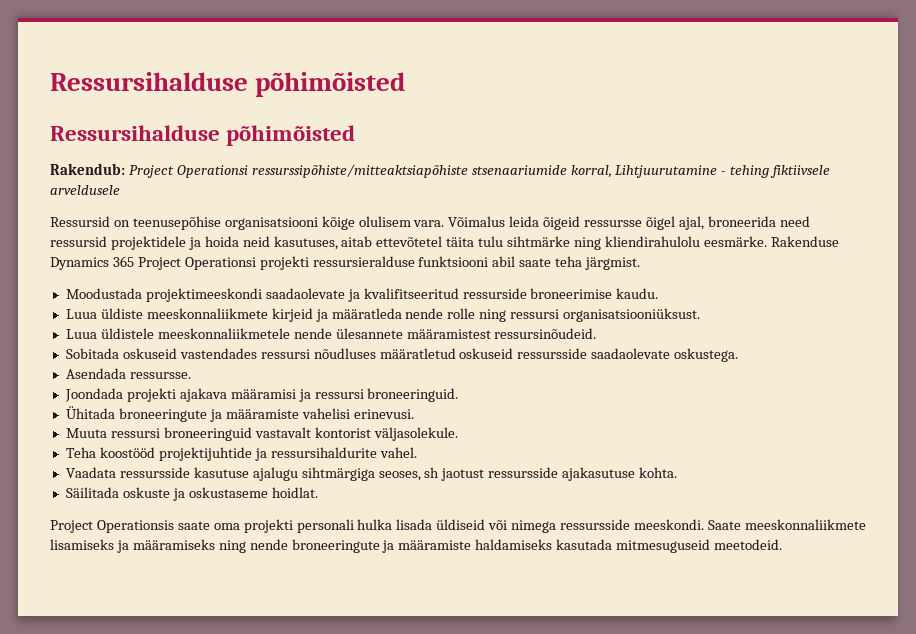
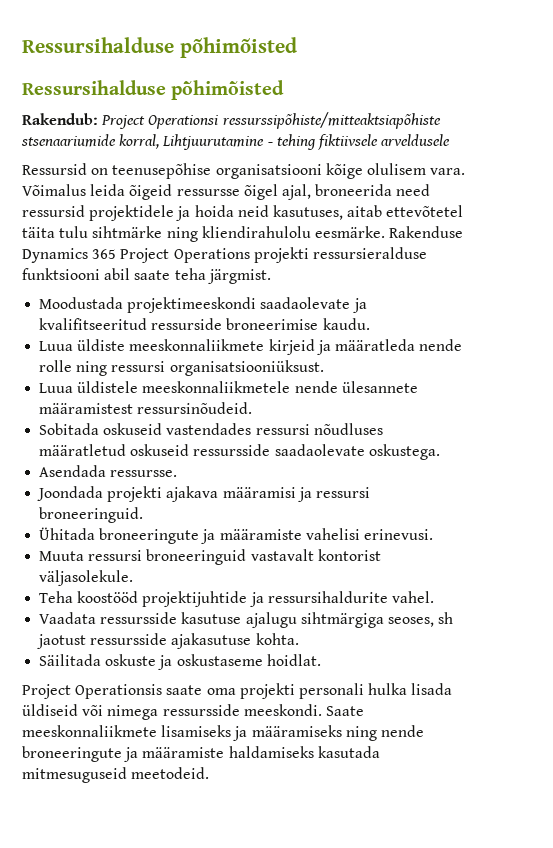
[184,257,256,270] Operationsi -> [173,248,250,263] Operations

